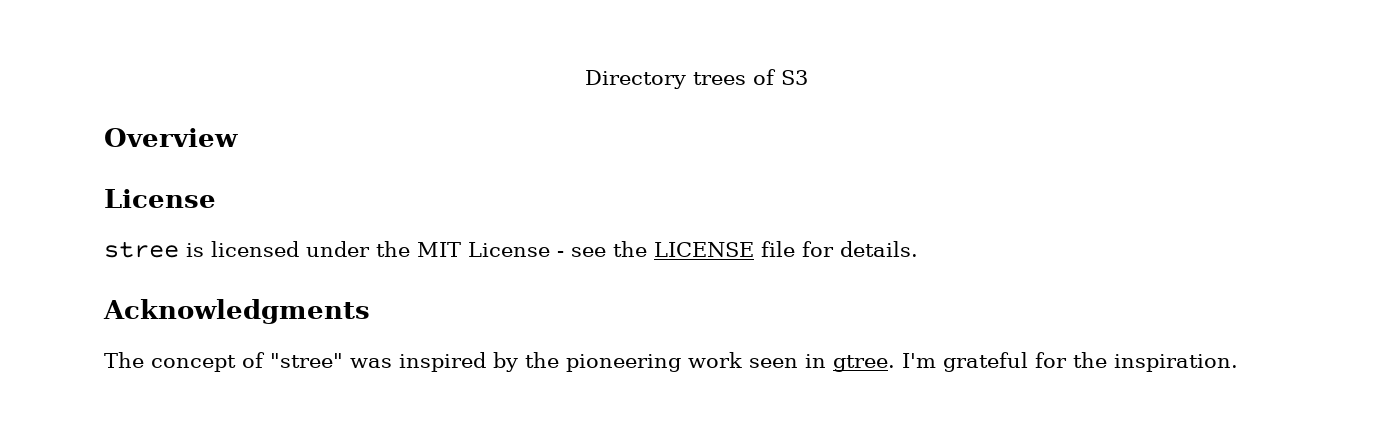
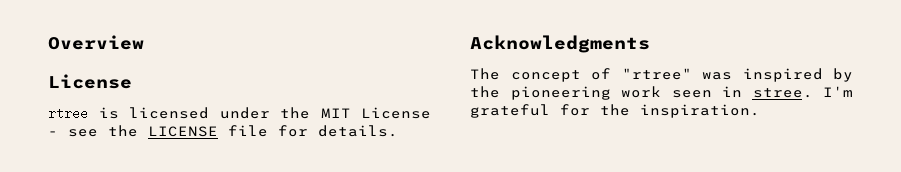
[585,69,808,89] Directory trees of S3 // -> (48, 42) none
[104,241,179,258] stree -> [48,107,88,120] rtree
[270,353,343,368] "stree" -> [621,68,692,80] "rtree"
[833,355,895,372] gtree. -> [752,88,813,98] stree.

